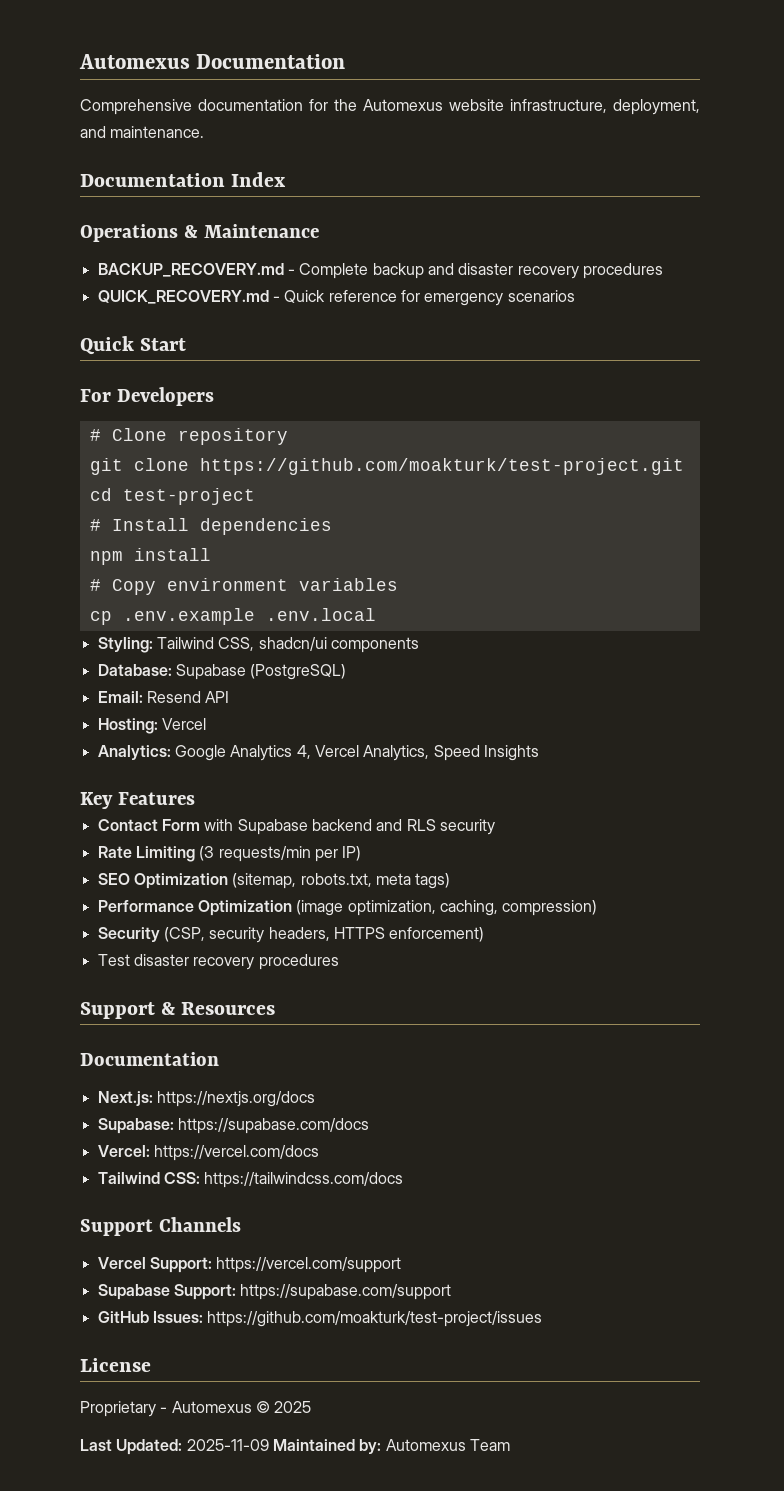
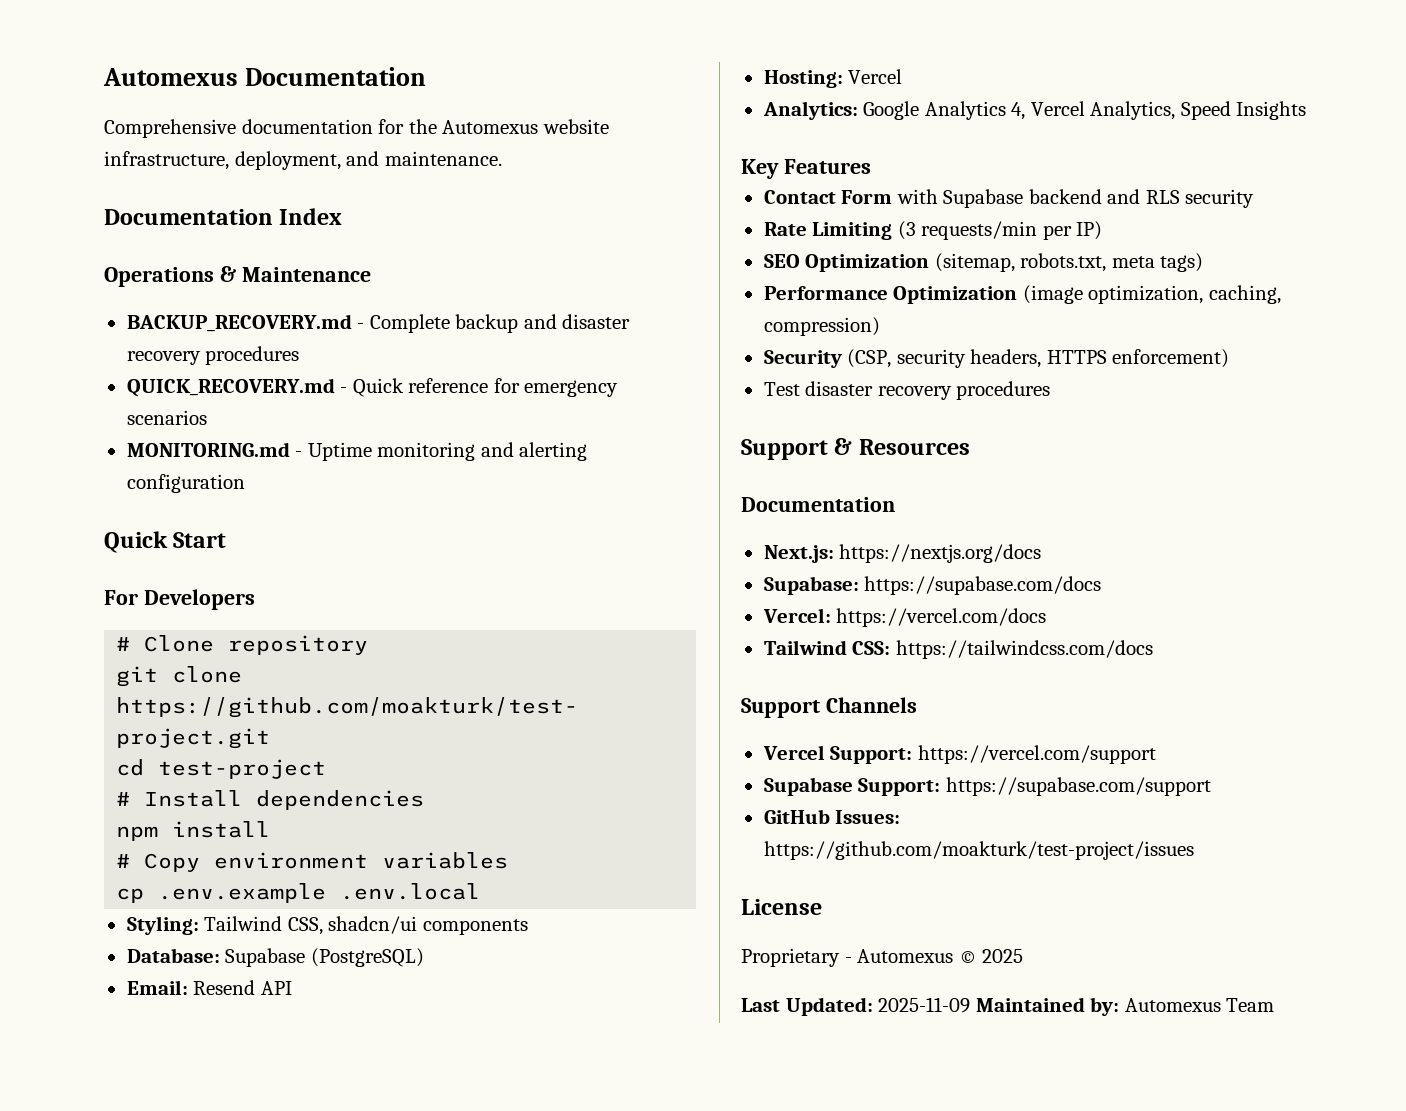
(575, 296) none -> [126,442,588,461] [126,474,245,493] // MONITORING.md - Uptime monitoring and alerting configuration

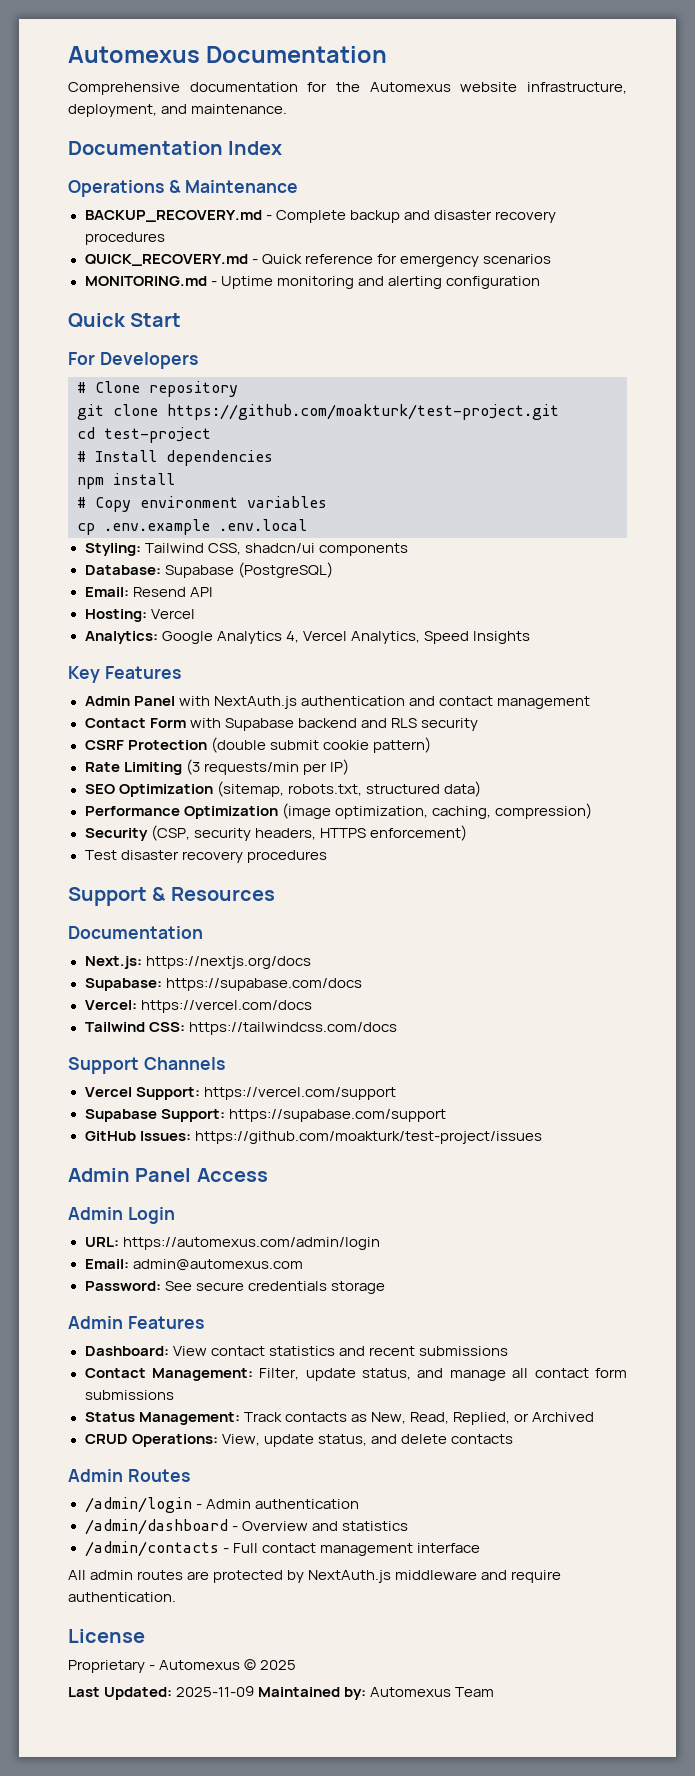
(871, 166) none -> [84,696,590,709] // Admin Panel with NextAuth.js authentication and contact management
(1255, 198) none -> [84,737,431,753] // CSRF Protection (double submit cookie pattern)
[1111,253,1204,272] meta tags) -> [365,781,481,797] structured data)
(1194, 850) none -> [68,1168,268,1182] [68,1207,175,1224] [84,1237,380,1250] [84,1259,303,1271] [84,1281,385,1294] [68,1316,204,1329] [84,1346,508,1356] [84,1368,628,1381] [84,1390,174,1400] [84,1412,594,1425] [84,1434,513,1447] [68,1469,190,1482] [84,1497,359,1513] [84,1519,408,1535] [84,1541,480,1557] [68,1570,562,1583] [68,1592,176,1602] // Admin Panel Access // Admin Login // URL: https://automexus.com/admin/login // Email: admin@automexus.com // Password: See secure credentials storage // Admin Features // Dashboard: View contact statistics and recent submissions // Contact Management: Filter, update status, and manage all contact form submissions // Status Management: Track contacts as New, Read, Replied, or Archived // CRUD Operations: View, update status, and delete contacts // Admin Routes // /admin/login - Admin authentication // /admin/dashboard - Overview and statistics // /admin/contacts - Full contact management interface // All admin routes are protected by NextAuth.js middleware and require authentication.

